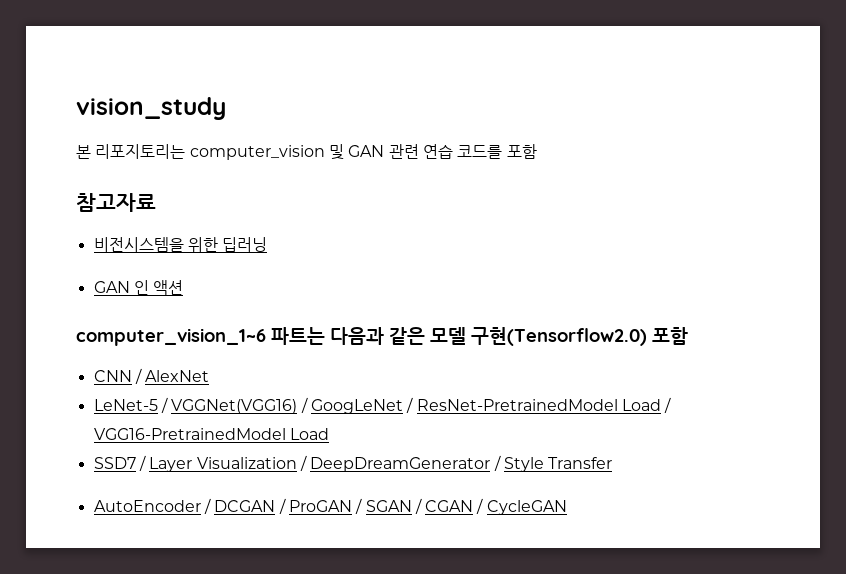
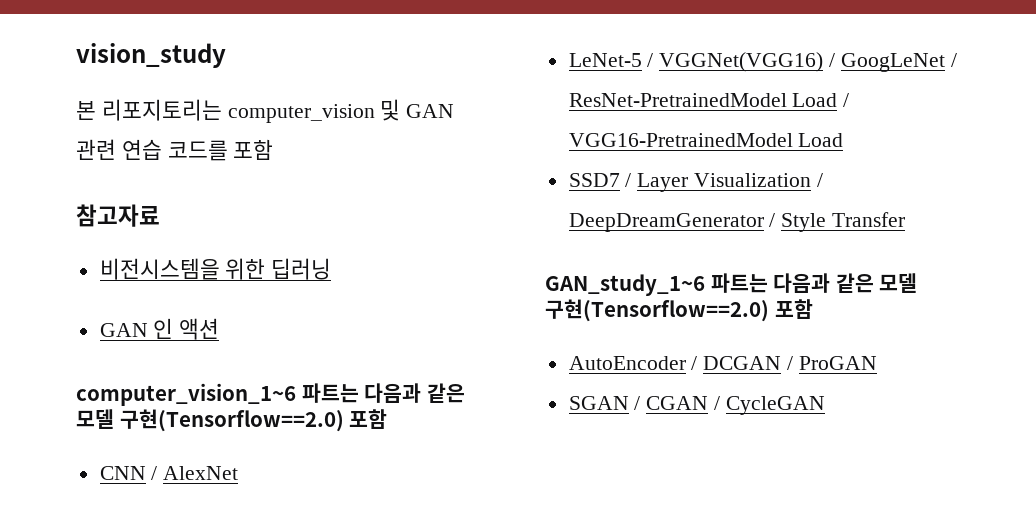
[471,327,647,346] 구현(Tensorflow2.0) -> [119,409,344,432] 구현(Tensorflow==2.0)
(613, 463) none -> [545,273,918,296] [545,299,813,322] // GAN_study_1~6 파트는 다음과 같은 모델 구현(Tensorflow==2.0) 포함
[355,498,363,514] / -> (877, 363) //

